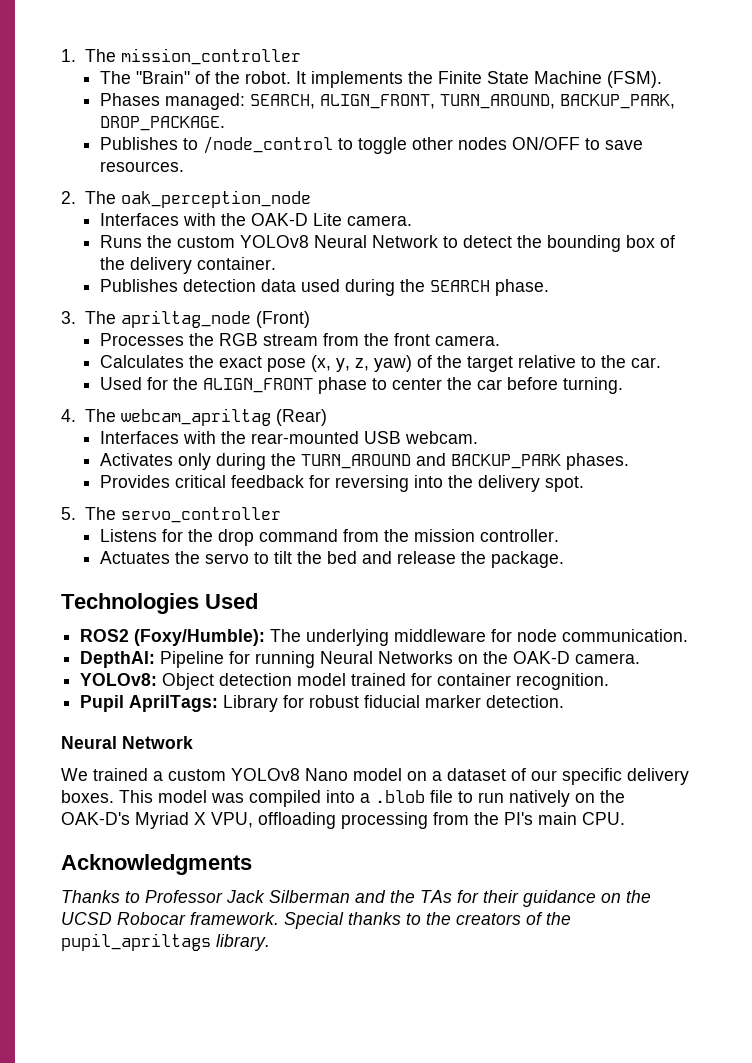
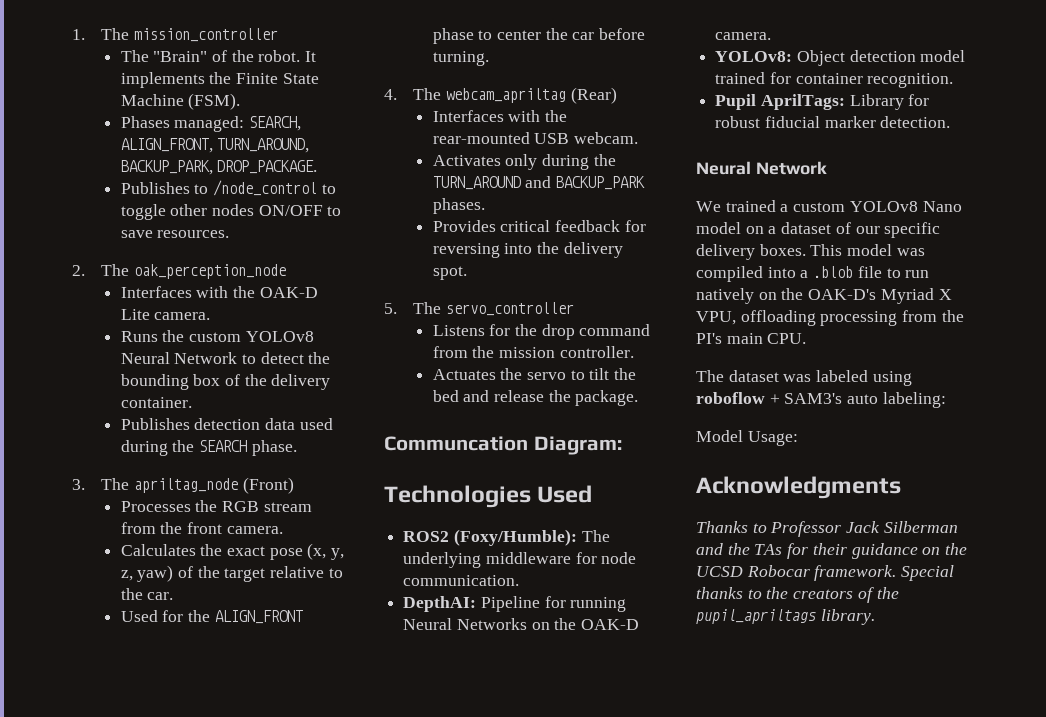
(564, 559) none -> [384,436,622,455] // Communcation Diagram:
(625, 818) none -> [696,370,912,386] [696,392,946,408] [696,430,798,446] // The dataset was labeled using roboflow + SAM3's auto labeling: // Model Usage:

